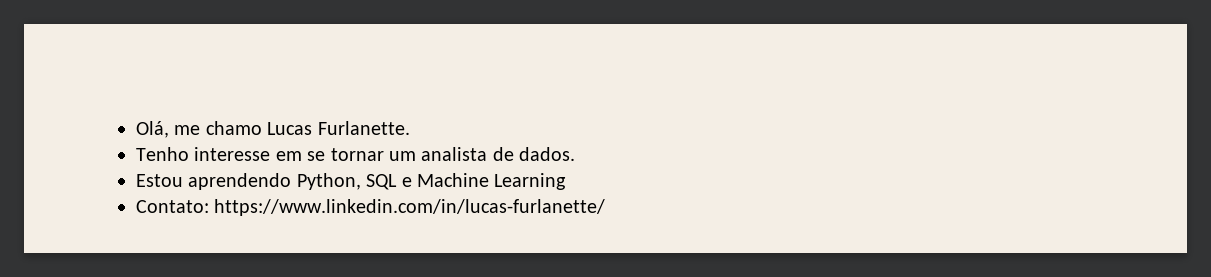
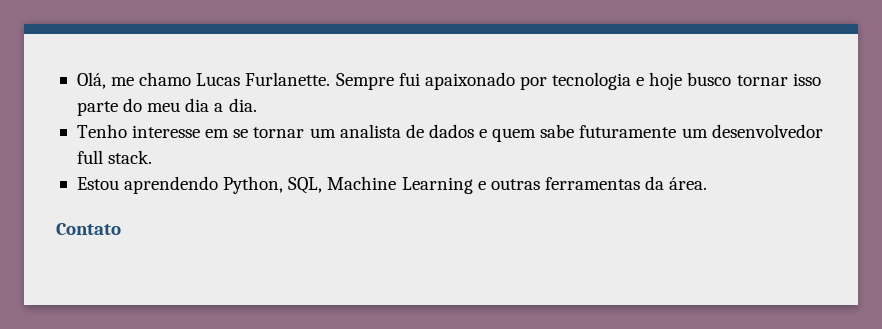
(410, 128) none -> [335,72,821,90] [76,98,257,116] Sempre fui apaixonado por tecnologia e hoje busco tornar isso parte do meu dia a dia.
[519,147,576,161] dados. -> [428,124,823,142] [76,150,153,164] dados e quem sabe futuramente um desenvolvedor full stack.
[366,174,412,190] SQL e -> [288,177,323,194] SQL,
[136,199,606,216] // Contato: https://www.linkedin.com/in/lucas-furlanette/ -> [477,176,708,190] [56,223,121,235] e outras ferramentas da área. // Contato

